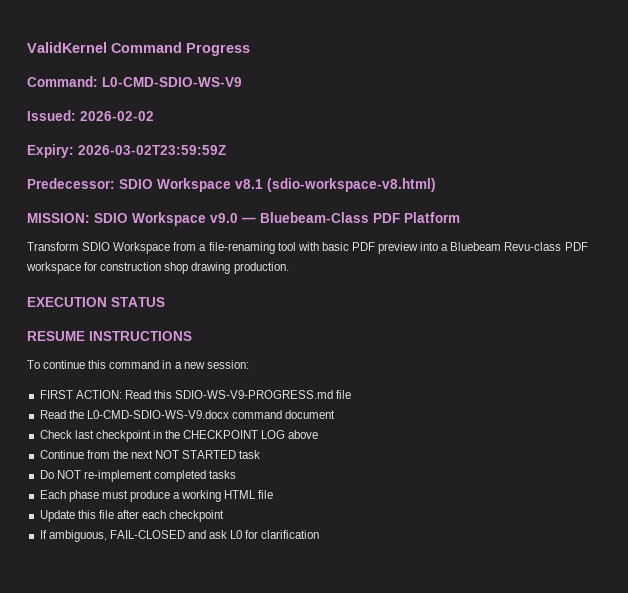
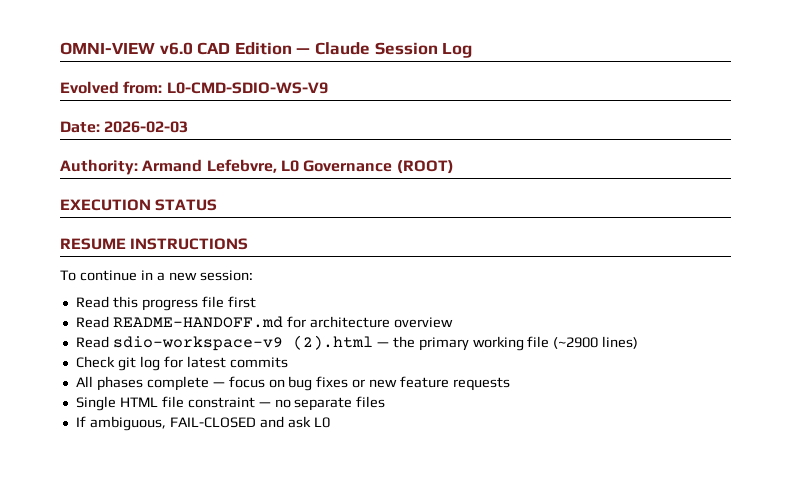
[27,42,250,56] [27,76,242,87] [27,110,154,121] [27,144,226,158] [27,178,436,192] [27,212,460,226] [27,242,588,254] [26,262,289,274] ValidKernel Command Progress // Command: L0-CMD-SDIO-WS-V9 // Issued: 2026-02-02 // Expiry: 2026-03-02T23:59:59Z // Predecessor: SDIO Workspace v8.1 (sdio-workspace-v8.html) // MISSION: SDIO Workspace v9.0 — Bluebeam-Class PDF Platform // Transform SDIO Workspace from a file-renaming tool with basic PDF preview into a Bluebeam Revu-class PDF workspace for construction shop drawing production. -> [60,42,473,58] [60,81,328,94] [60,121,189,133] [60,159,454,175] OMNI-VIEW v6.0 CAD Edition — Claude Session Log // Evolved from: L0-CMD-SDIO-WS-V9 // Date: 2026-02-03 // Authority: Armand Lefebvre, L0 Governance (ROOT)
[88,360,160,369] this command -> (137, 275) none
[39,390,122,399] FIRST ACTION: -> (253, 275) none
[175,390,352,399] [39,410,336,419] [39,430,319,442] [39,450,261,459] [39,470,237,482] [39,490,274,502] [39,510,225,522] SDIO-WS-V9-PROGRESS.md file // Read the L0-CMD-SDIO-WS-V9.docx command document // Check last checkpoint in the CHECKPOINT LOG above // Continue from the next NOT STARTED task // Do NOT re-implement completed tasks // Each phase must produce a working HTML file // Update this file after each checkpoint -> [141,296,256,311] [75,316,453,328] [75,335,639,351] [75,356,288,371] [75,376,511,391] [75,396,386,411] progress file first // Read README-HANDOFF.md for architecture overview // Read sdio-workspace-v9 (2).html — the primary working file (~2900 lines) // Check git log for latest commits // All phases complete — focus on bug fixes or new feature requests // Single HTML file constraint — no separate files
[245,530,320,539] for clarification -> (330, 422) none

